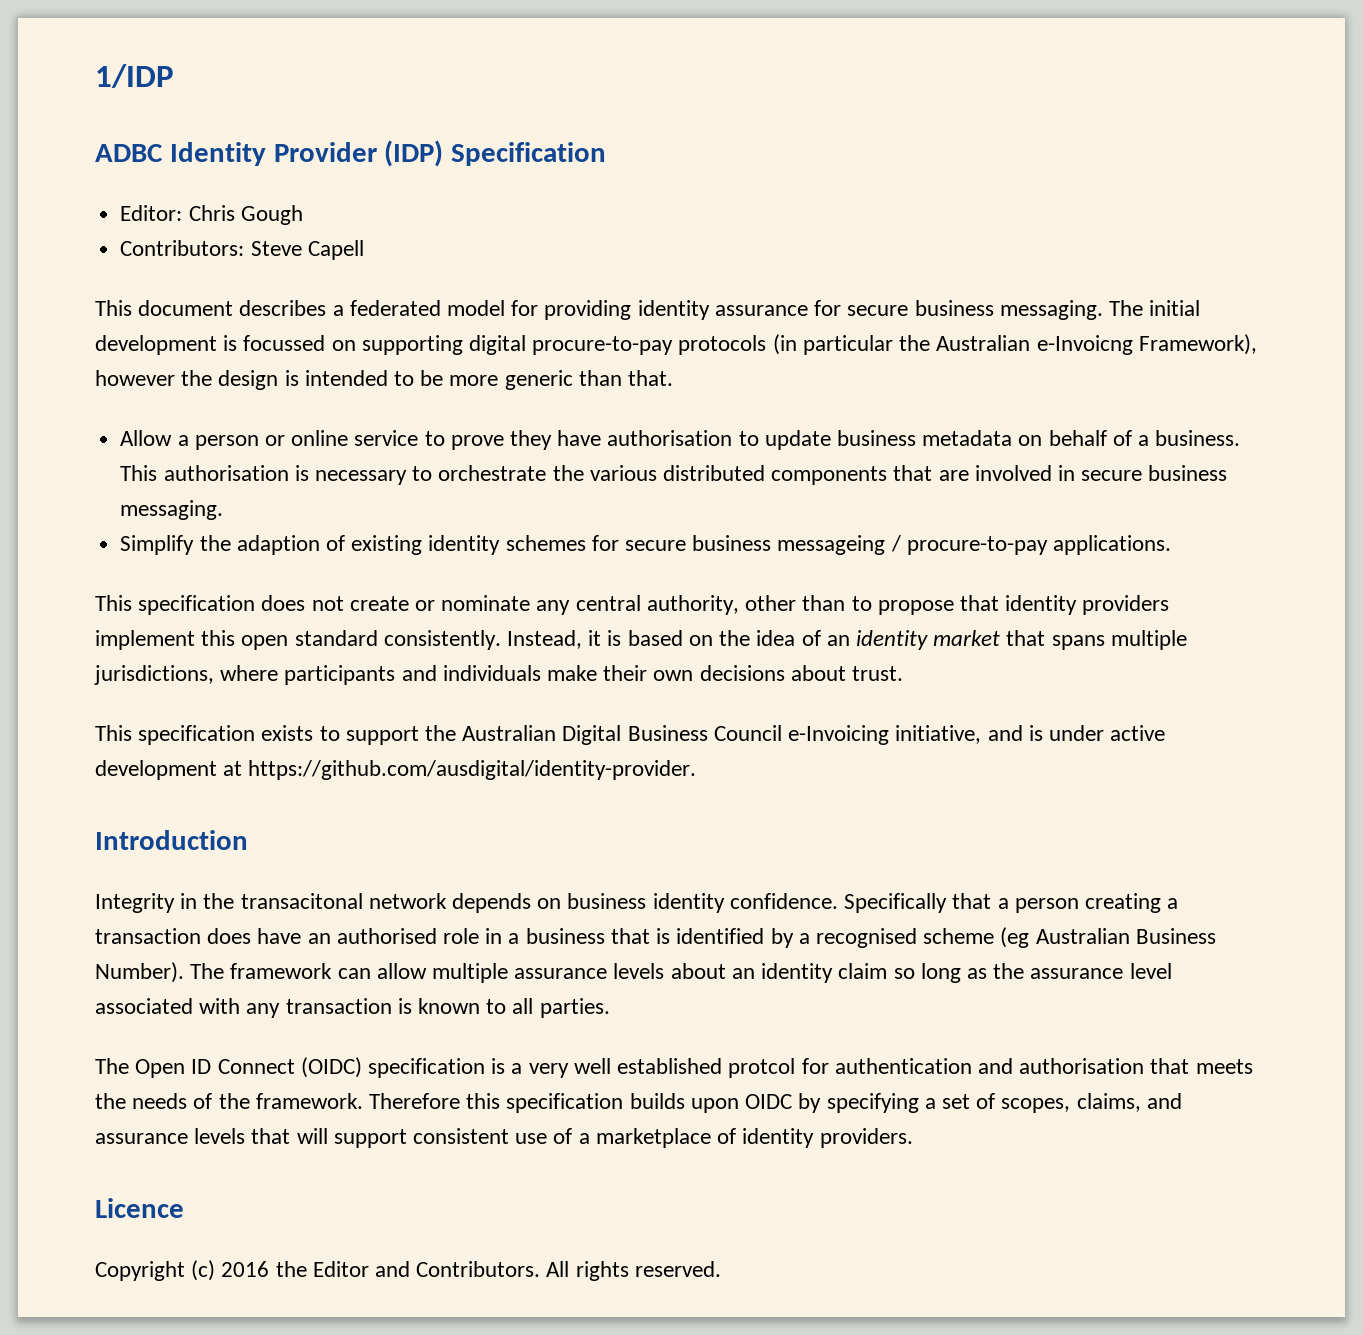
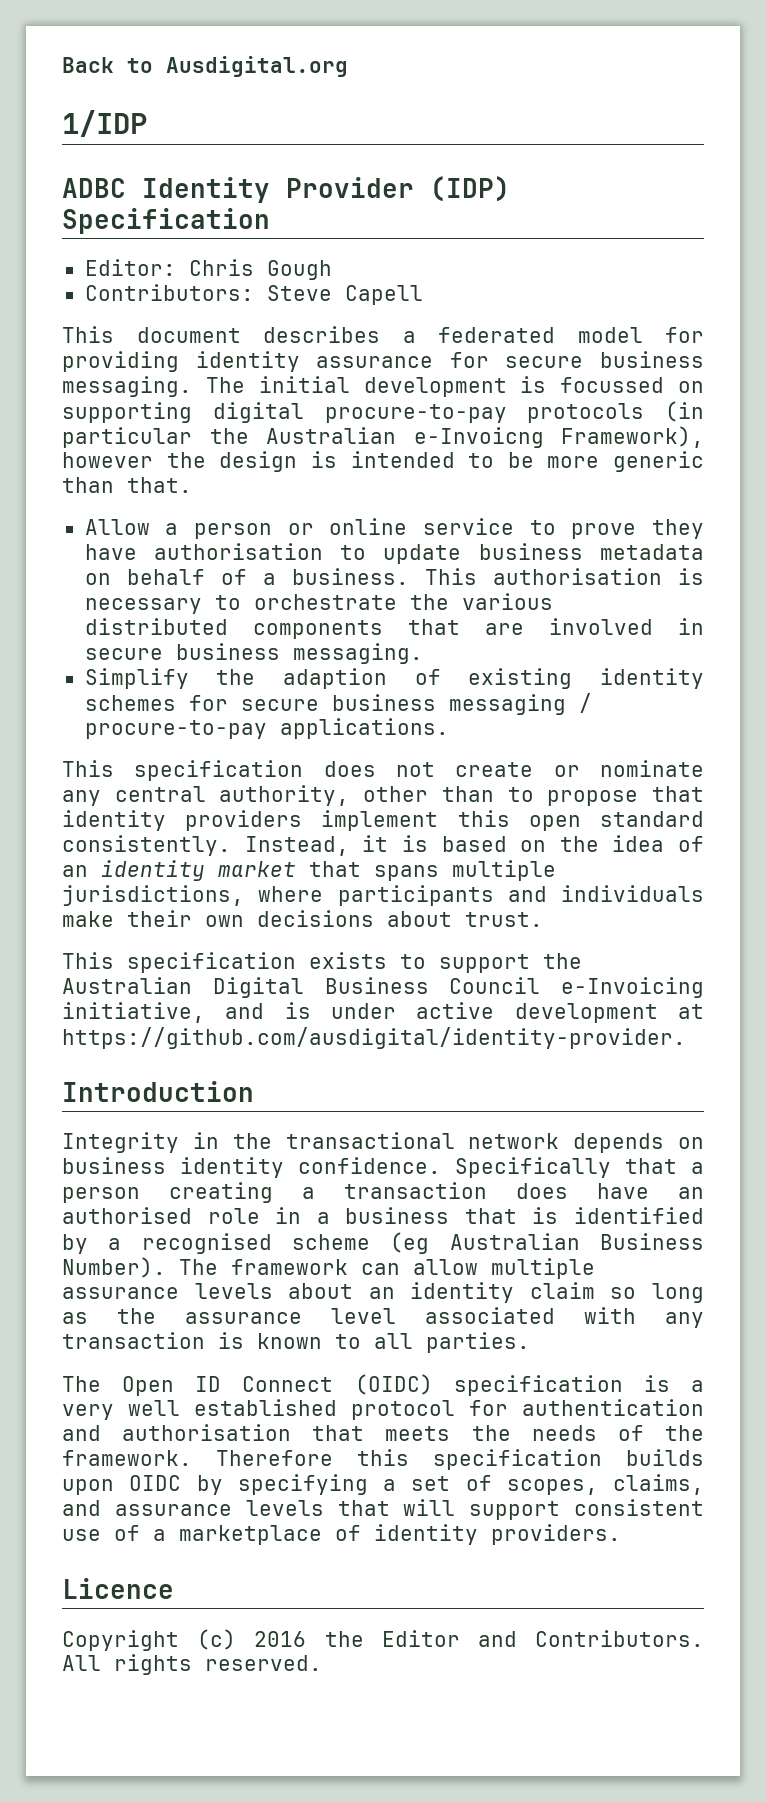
(95, 76) none -> [62,56,348,77] Back to Ausdigital.org //
[777,535,886,555] messageing -> [448,694,566,715] messaging
[240,893,363,909] transacitonal -> [285,1132,455,1149] transactional
[728,1058,796,1078] protcol -> [351,1400,455,1420] protocol

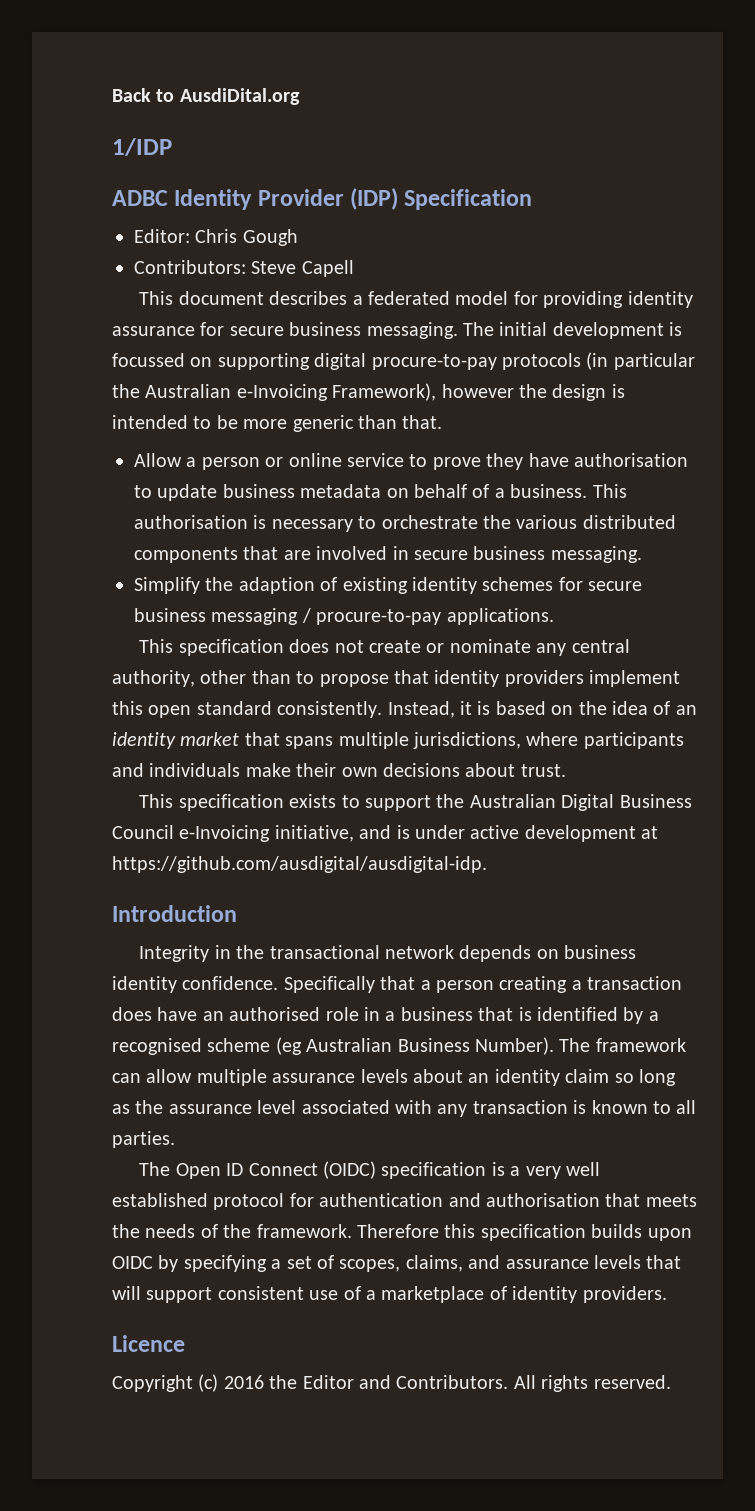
[166,56,348,77] Ausdigital.org -> [179,88,300,105] AusdiDital.org
[413,427,544,448] e-Invoicng -> [236,384,328,401] e-Invoicing
[62,1027,686,1049] https://github.com/ausdigital/identity-provider. -> [112,856,487,873] https://github.com/ausdigital/ausdigital-idp.

